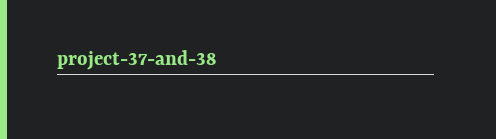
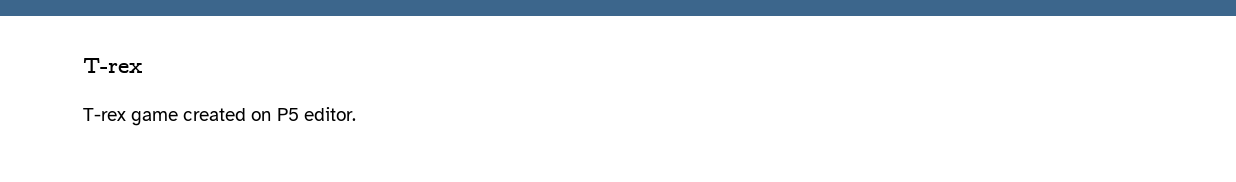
[57,50,216,70] project-37-and-38 -> [83,58,142,73] [83,107,356,126] T-rex // T-rex game created on P5 editor.

